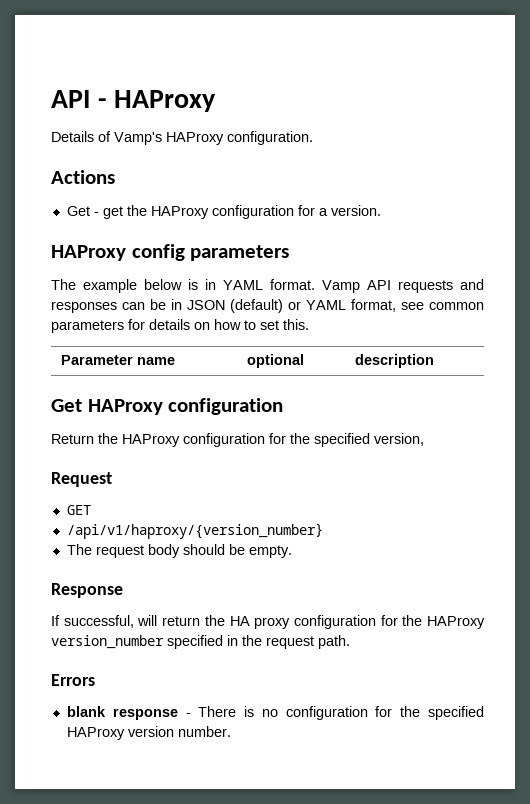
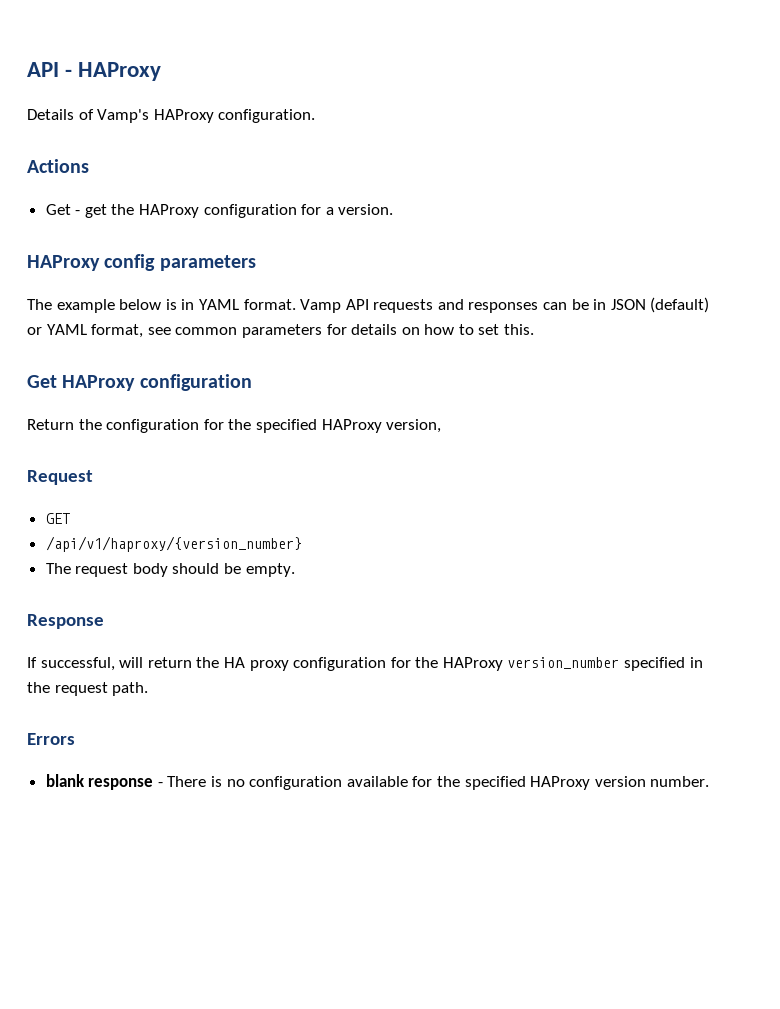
[61,355,176,365] [247,354,305,368] [355,354,435,368] // Parameter name | optional | description -> (535, 329) none
[122,433,370,447] HAProxy configuration for the specified -> [106,419,382,433] configuration for the specified HAProxy
(368, 713) none -> [346,776,408,787] available

